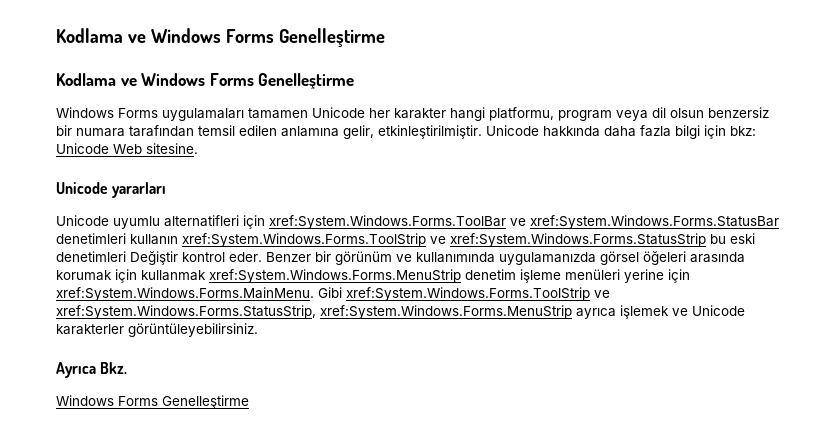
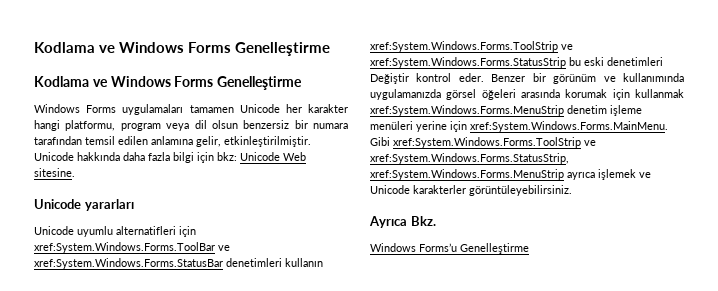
[118,396,158,406] Forms -> [419,243,457,252] Forms’u

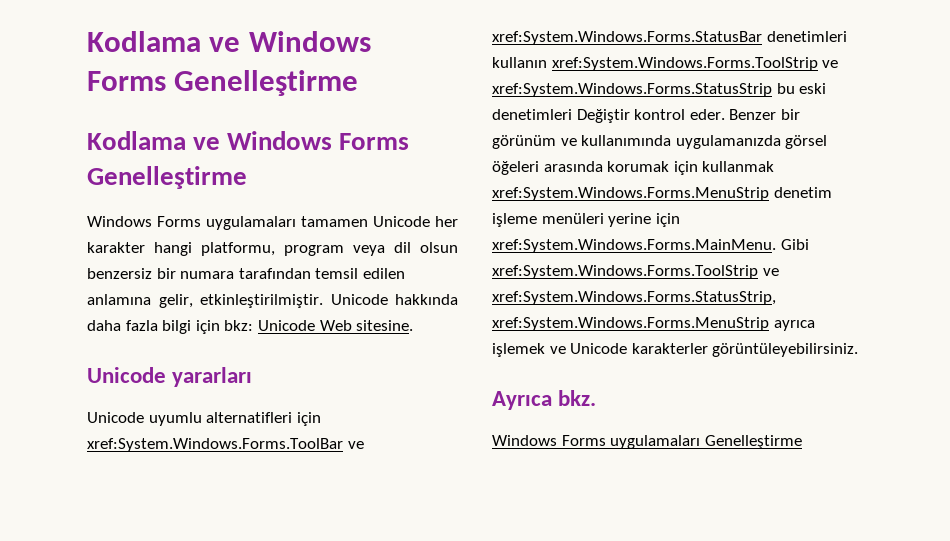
[410,216,436,226] [370,243,457,252] Bkz. // Windows Forms’u -> [558,390,597,406] [492,435,701,449] bkz. // Windows Forms uygulamaları

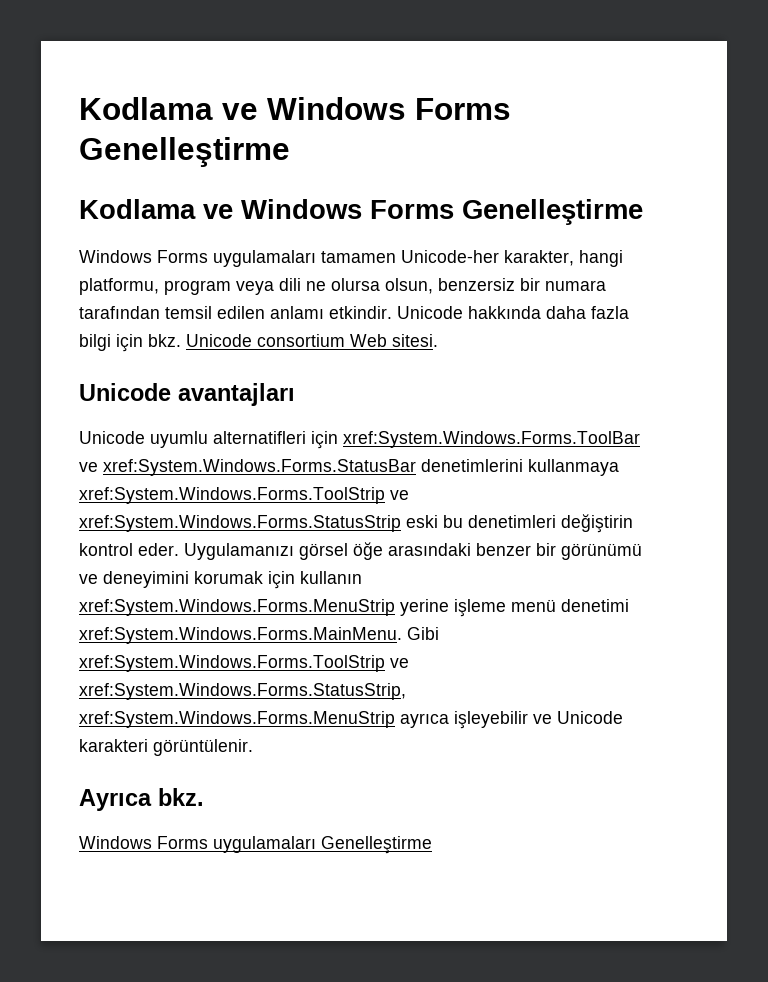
[373,216,458,227] [87,242,145,253] Unicode her karakter -> [401,250,574,266] Unicode-her karakter,
[394,242,458,253] dil olsun -> [279,278,433,294] dili ne olursa olsun,
[87,294,323,308] anlamına gelir, etkinleştirilmiştir. -> [270,306,392,319] anlamı etkindir.
[224,320,414,331] [87,367,253,387] bkz: Unicode Web sitesine. // Unicode yararları -> [148,334,438,347] [79,383,295,406] bkz. Unicode consortium Web sitesi. // Unicode avantajları
[766,31,847,42] [492,57,547,68] denetimleri kullanın -> [421,459,619,476] denetimlerini kullanmaya
[776,83,827,94] [492,109,800,123] [492,135,828,149] [492,161,775,175] [492,187,832,201] [492,213,680,227] bu eski denetimleri Değiştir kontrol eder. Benzer bir görünüm ve kullanımında uygulamanızda görsel öğeleri arasında korumak için kullanmak xref:System.Windows.Forms.MenuStrip denetim işleme menüleri yerine için -> [406,514,633,533] [79,542,642,560] [79,571,362,589] [79,599,629,617] eski bu denetimleri değiştirin kontrol eder. Uygulamanızı görsel öğe arasındaki benzer bir görünümü ve deneyimini korumak için kullanın xref:System.Windows.Forms.MenuStrip yerine işleme menü denetimi
[492,343,545,357] işlemek -> [454,711,528,729] işleyebilir
[631,343,859,357] karakterler görüntüleyebilirsiniz. -> [79,739,253,756] karakteri görüntülenir.

